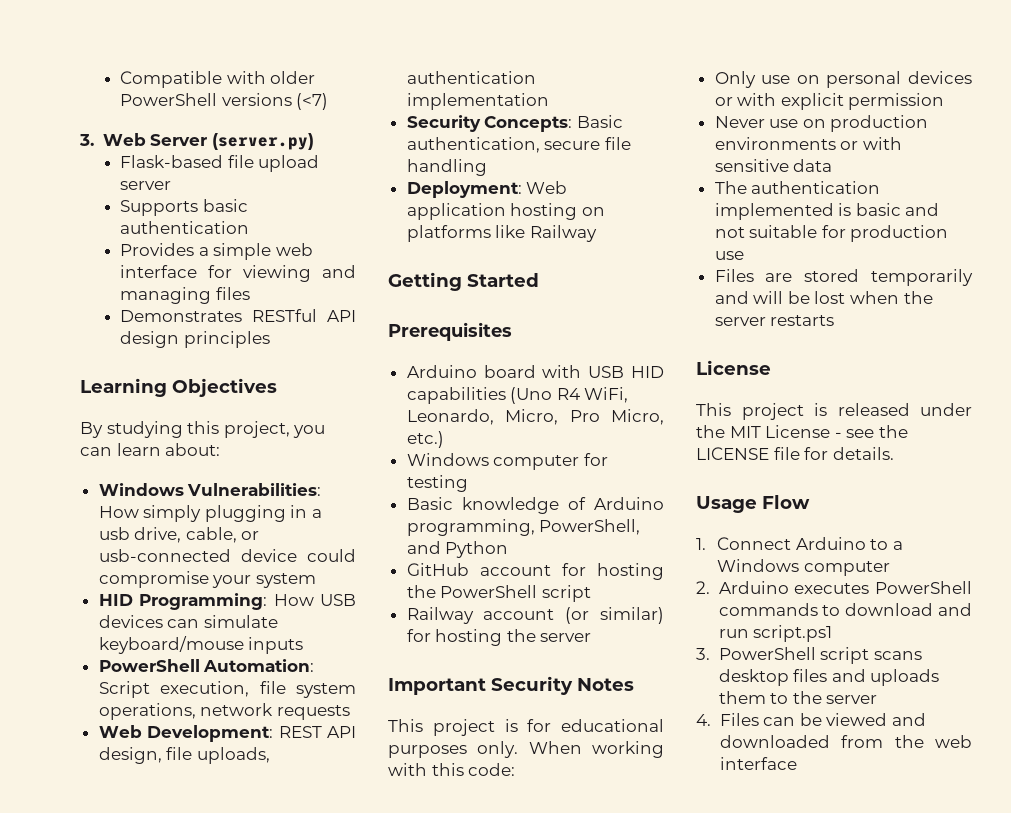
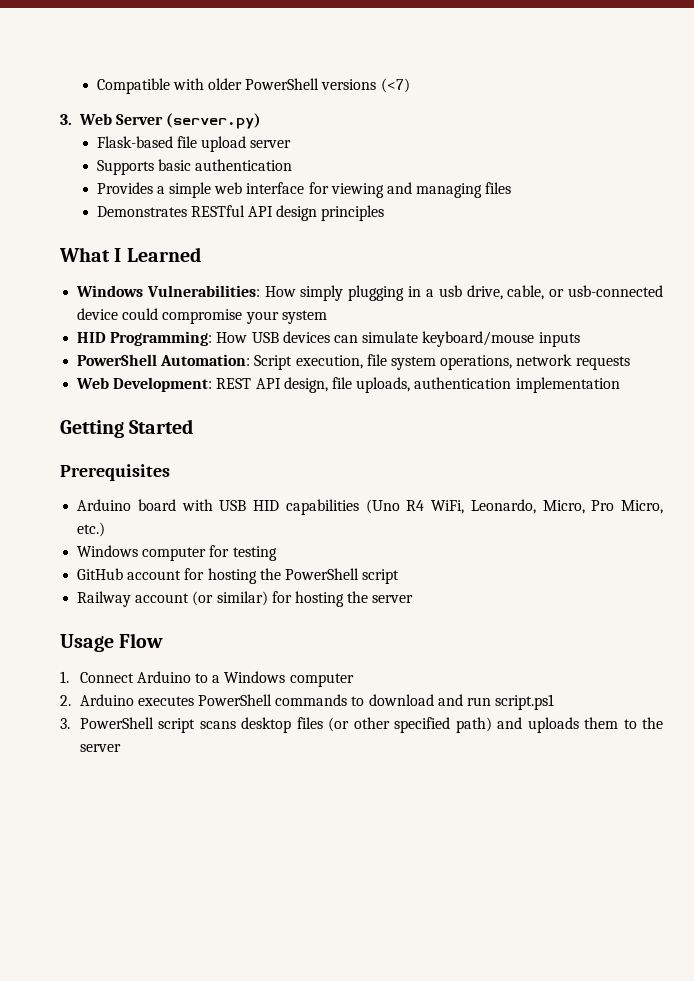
[80,378,277,397] [80,421,326,438] [80,443,221,456] Learning Objectives // By studying this project, you can learn about: -> [59,247,201,262] What I Learned
[406,115,623,132] [406,137,631,153] [406,159,487,176] [406,181,568,198] [406,203,605,220] [406,225,597,242] // Security Concepts: Basic authentication, secure file handling // Deployment: Web application hosting on platforms like Railway -> (620, 385) none
[406,497,664,514] [406,519,641,536] [406,541,509,558] // Basic knowledge of Arduino programming, PowerShell, and Python -> (277, 553) none
[388,676,634,695] [388,719,664,736] [388,741,664,758] [388,763,516,776] [714,71,972,88] [714,93,945,110] [714,115,929,132] [714,137,902,150] [714,159,833,172] [714,181,881,194] [714,203,940,220] [714,225,949,242] [714,251,744,260] [714,269,973,286] [714,291,933,304] [714,315,835,326] [696,360,771,375] [696,403,972,420] [696,425,908,438] [696,447,894,460] // Important Security Notes // This project is for educational purposes only. When working with this code: // Only use on personal devices or with explicit permission // Never use on production environments or with sensitive data // The authentication implemented is basic and not suitable for production use // Files are stored temporarily and will be lost when the server restarts // License // This project is released under the MIT License - see the LICENSE file for details. -> (414, 599) none
(828, 675) none -> [328,717,492,733] (or other specified path)
[696,713,926,726] [719,735,972,748] [719,757,797,770] // 4. Files can be viewed and downloaded from the web interface -> (121, 748) none

